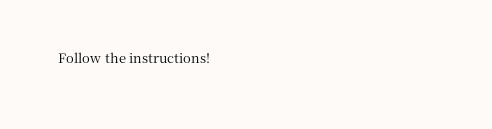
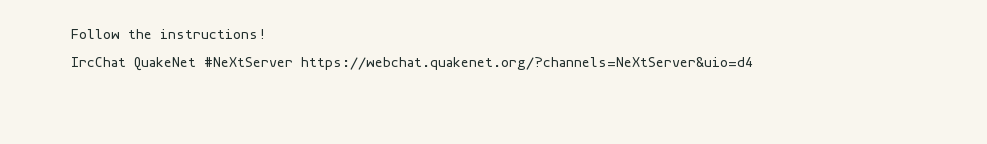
(211, 58) none -> [71,57,753,71] // IrcChat QuakeNet #NeXtServer https://webchat.quakenet.org/?channels=NeXtServer&uio=d4

